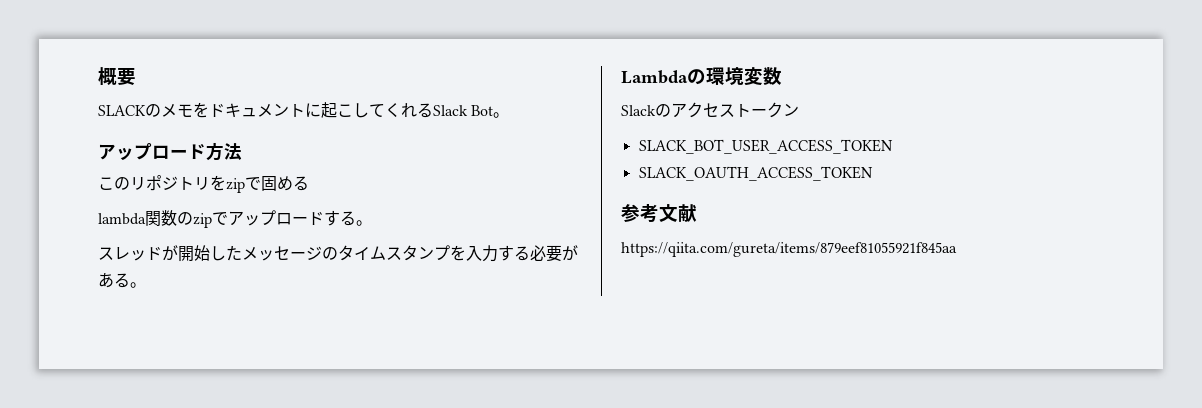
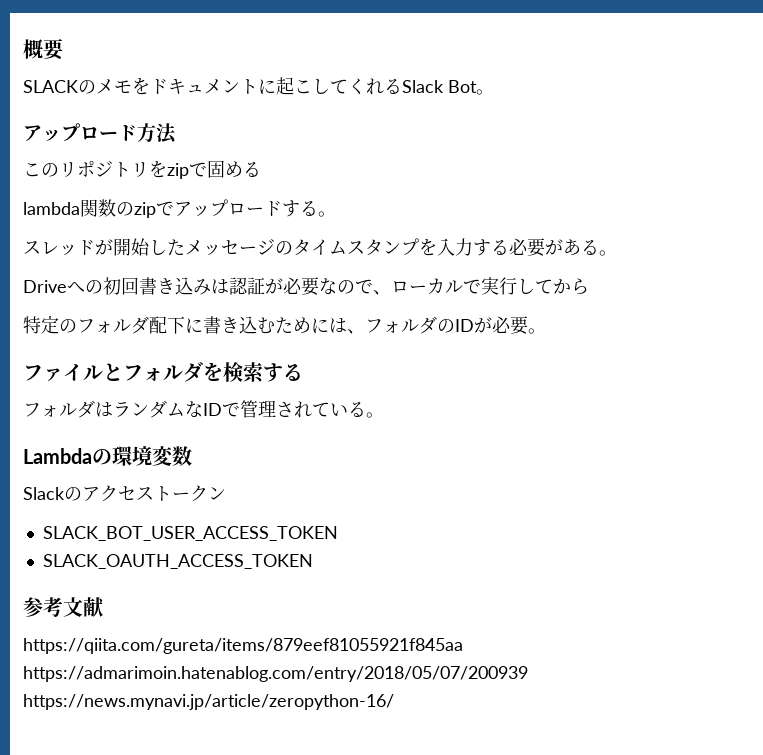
(146, 285) none -> [23,277,589,296] [23,315,546,335] [23,362,303,383] [23,400,384,418] // Driveへの初回書き込みは認証が必要なので、ローカルで実行してから // 特定のフォルダ配下に書き込むためには、フォルダのIDが必要。 // ファイルとフォルダを検索する // フォルダはランダムなIDで管理されている。
(957, 249) none -> [23,666,528,682] [23,694,394,710] https://admarimoin.hatenablog.com/entry/2018/05/07/200939 https://news.mynavi.jp/article/zeropython-16/

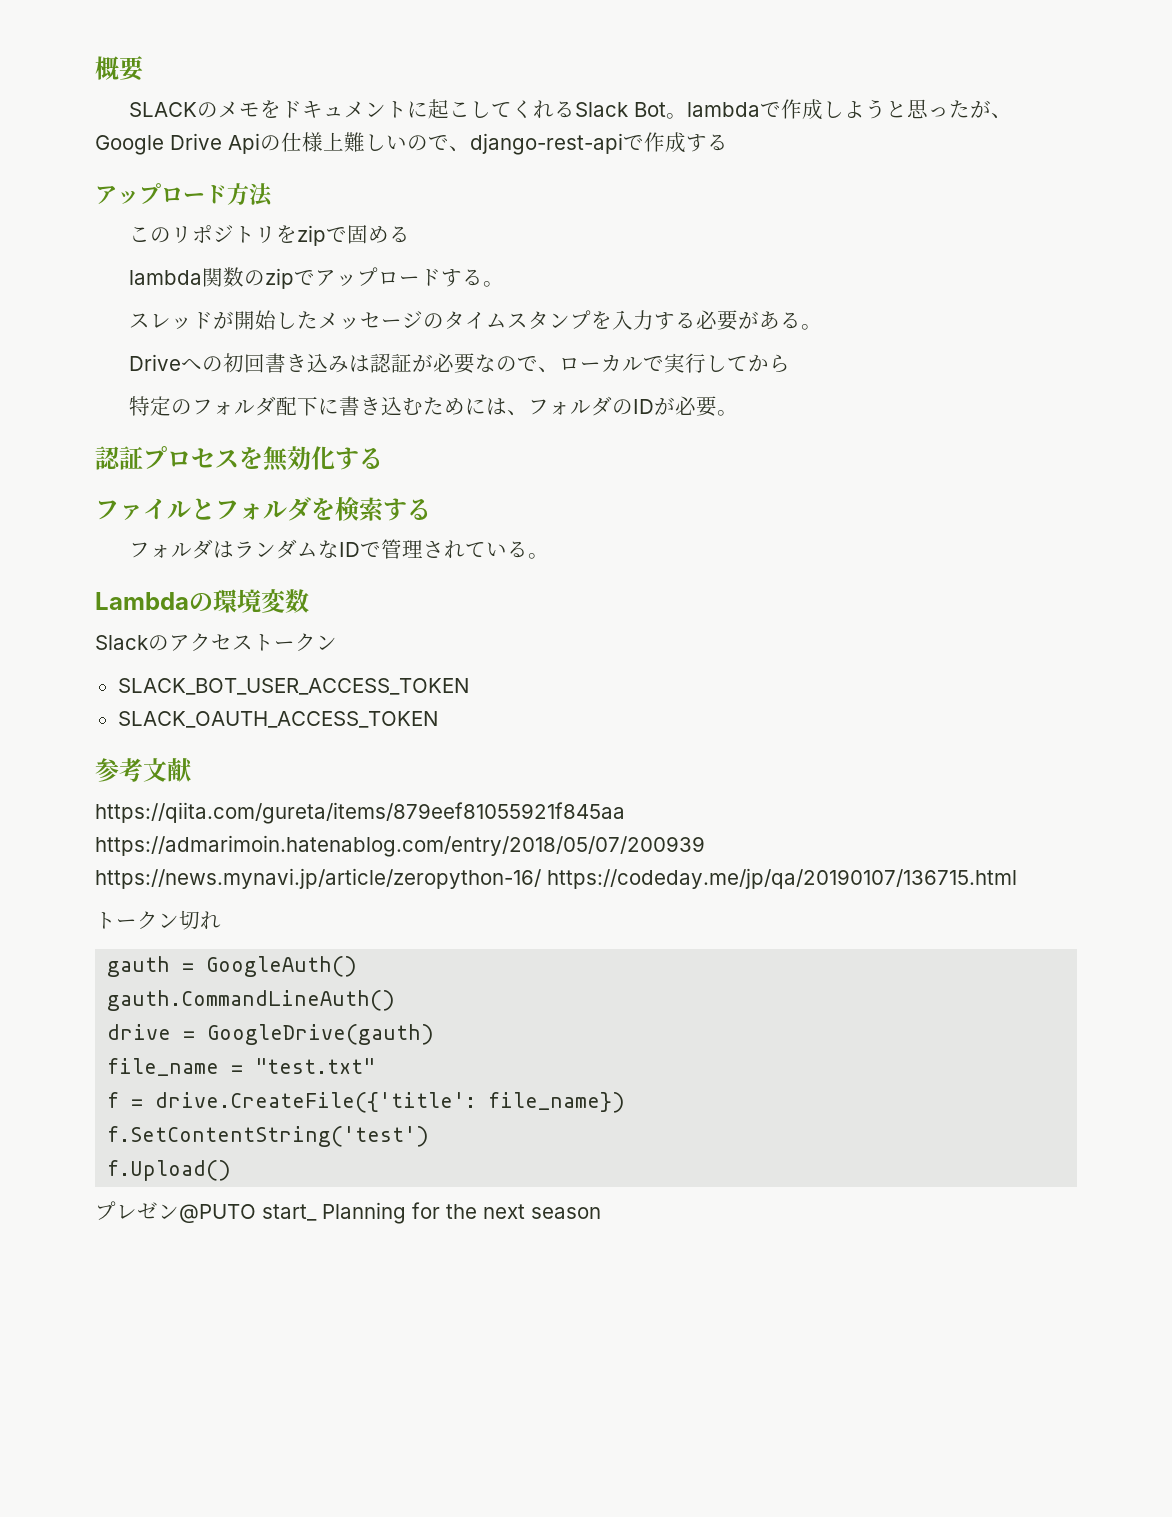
(494, 92) none -> [686,99,1012,120] [95,132,728,155] lambdaで作成しようと思ったが、Google Drive Apiの仕様上難しいので、django-rest-apiで作成する
(546, 331) none -> [95,446,383,472] // 認証プロセスを無効化する
(394, 702) none -> [547,868,1017,889] [95,910,221,930] [107,956,358,977] [107,990,396,1011] [107,1024,435,1045] [107,1058,376,1076] [107,1092,626,1113] [107,1126,430,1147] [107,1160,232,1181] [95,1201,601,1224] https://codeday.me/jp/qa/20190107/136715.html // トークン切れ // gauth = GoogleAuth() // gauth.CommandLineAuth() // drive = GoogleDrive(gauth) // file_name = "test.txt" // f = drive.CreateFile({'title': file_name}) // f.SetContentString('test') // f.Upload() // プレゼン@PUTO start_ Planning for the next season

